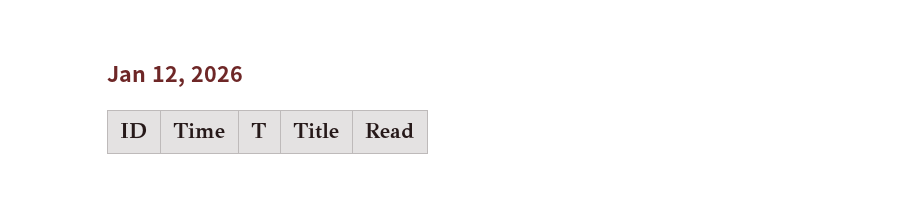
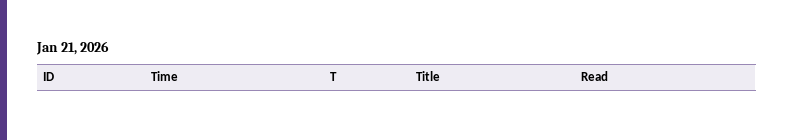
[151,66,185,87] 12, -> [60,42,77,55] 21,

